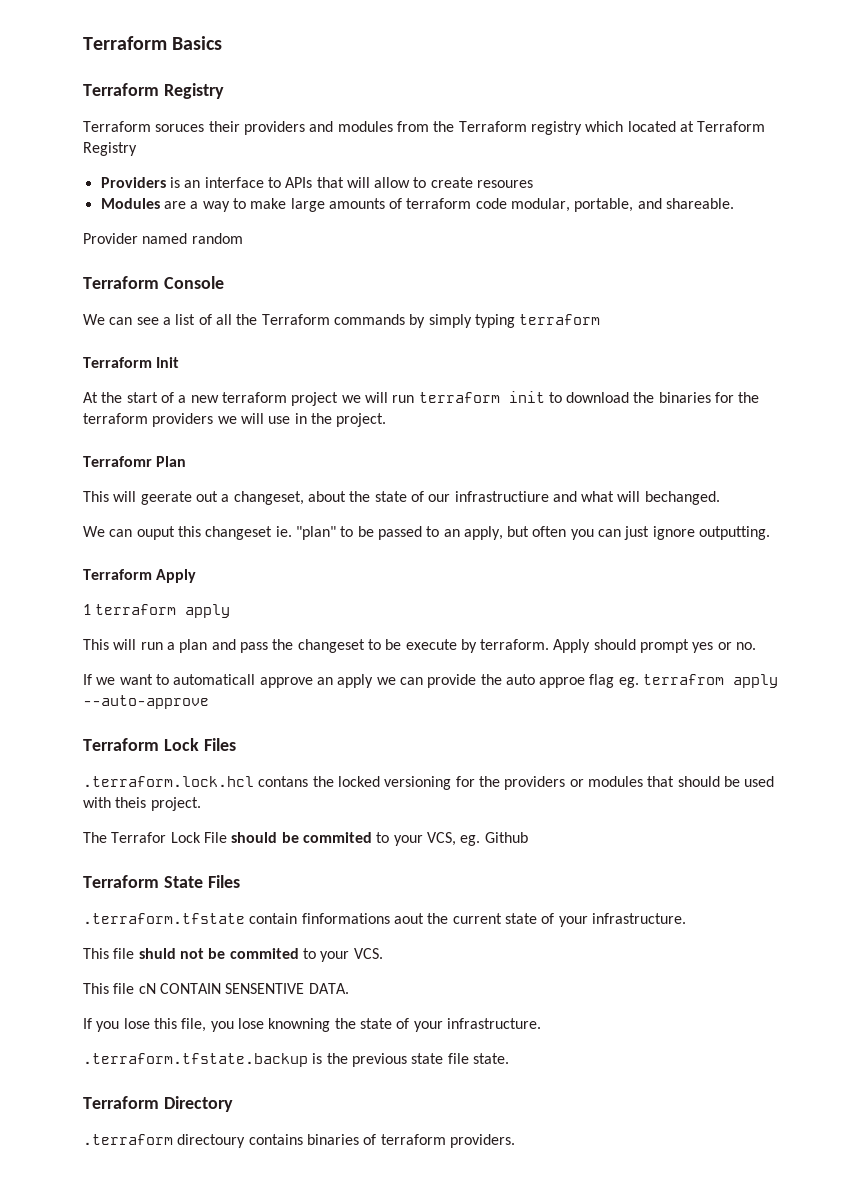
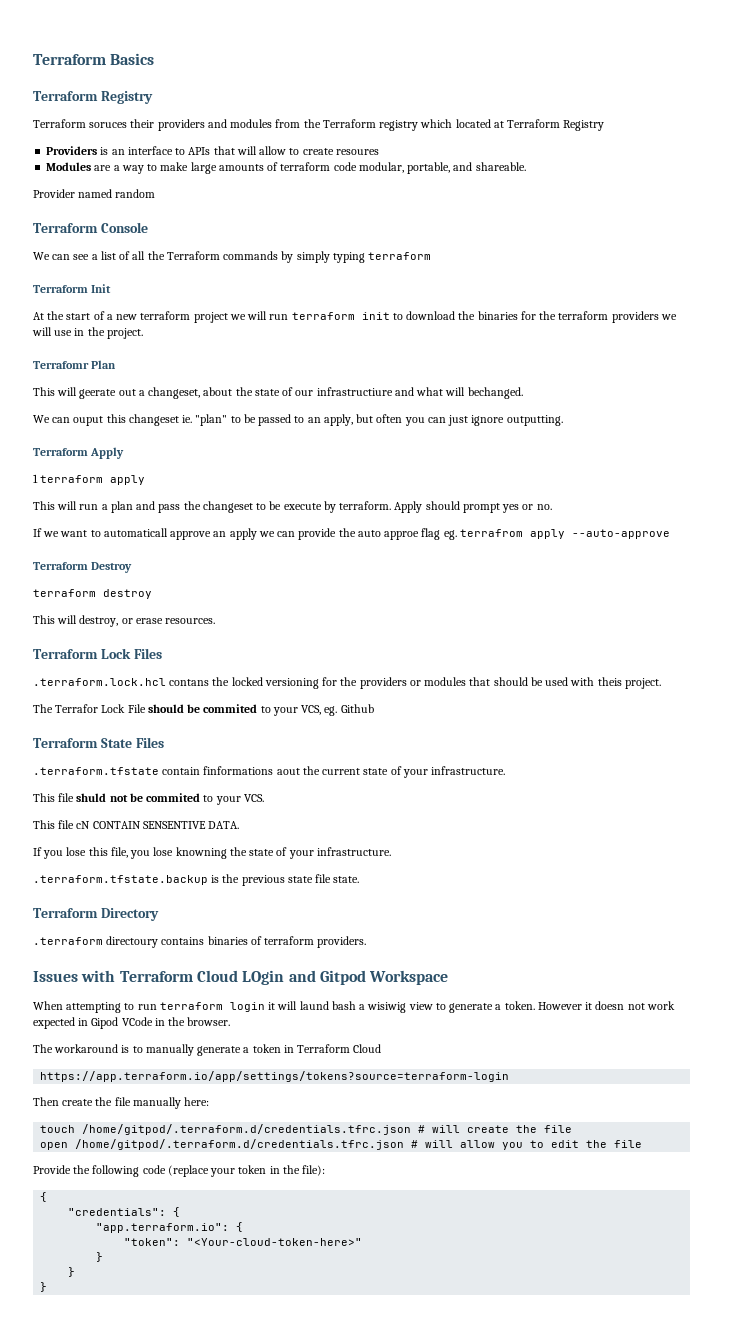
(209, 702) none -> [33,562,133,573] [33,589,152,599] [33,615,216,627] // Terraform Destroy // terraform destroy // This will destroy, or erase resources.
(515, 1141) none -> [33,970,449,985] [33,1001,675,1013] [33,1017,231,1029] [33,1044,382,1056] [40,1071,510,1082] [33,1097,210,1109] [40,1124,573,1135] [40,1139,643,1150] [33,1165,326,1177] [40,1192,48,1202] [68,1207,181,1217] [96,1222,244,1233] [124,1238,363,1246] [96,1252,104,1262] [68,1267,76,1277] [40,1282,48,1292] // Issues with Terraform Cloud LOgin and Gitpod Workspace // When attempting to run terraform login it will laund bash a wisiwig view to generate a token. However it doesn not work expected in Gipod VCode in the browser. // The workaround is to manually generate a token in Terraform Cloud // https://app.terraform.io/app/settings/tokens?source=terraform-login // Then create the file manually here: // touch /home/gitpod/.terraform.d/credentials.tfrc.json # will create the file // open /home/gitpod/.terraform.d/credentials.tfrc.json # will allow you to edit the file // Provide the following code (replace your token in the file): // { // "credentials": { // "app.terraform.io": { // "token": "<Your-cloud-token-here>" // } // } // }

